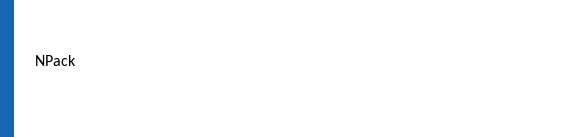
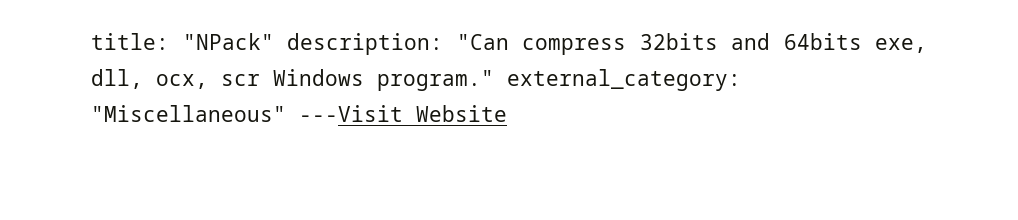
[35,55,76,66] NPack -> [91,33,927,55] [91,69,741,91] [91,105,507,122] title: "NPack" description: "Can compress 32bits and 64bits exe, dll, ocx, scr Windows program." external_category: "Miscellaneous" ---Visit Website

